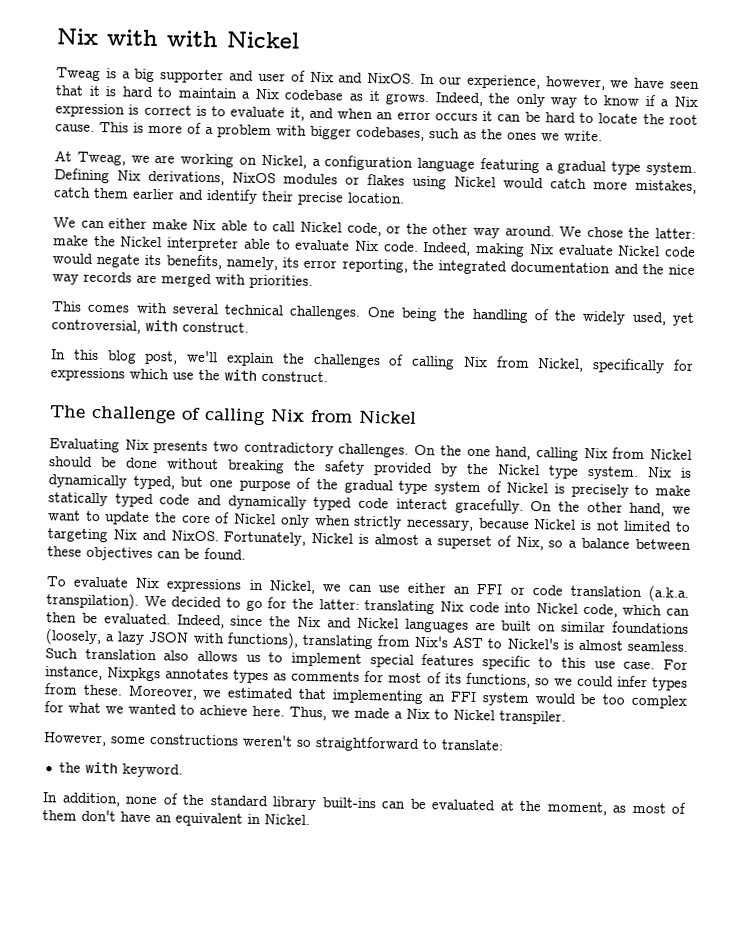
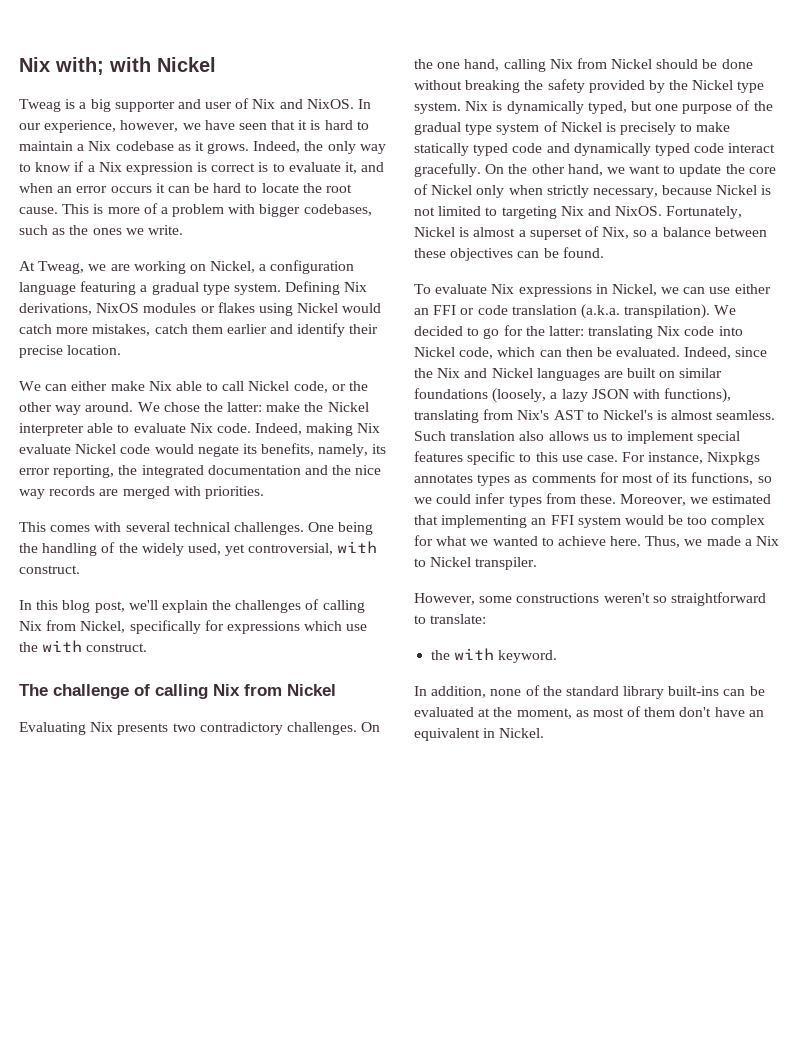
[56,28,159,47] Nix with -> [19,57,104,75] Nix with;

